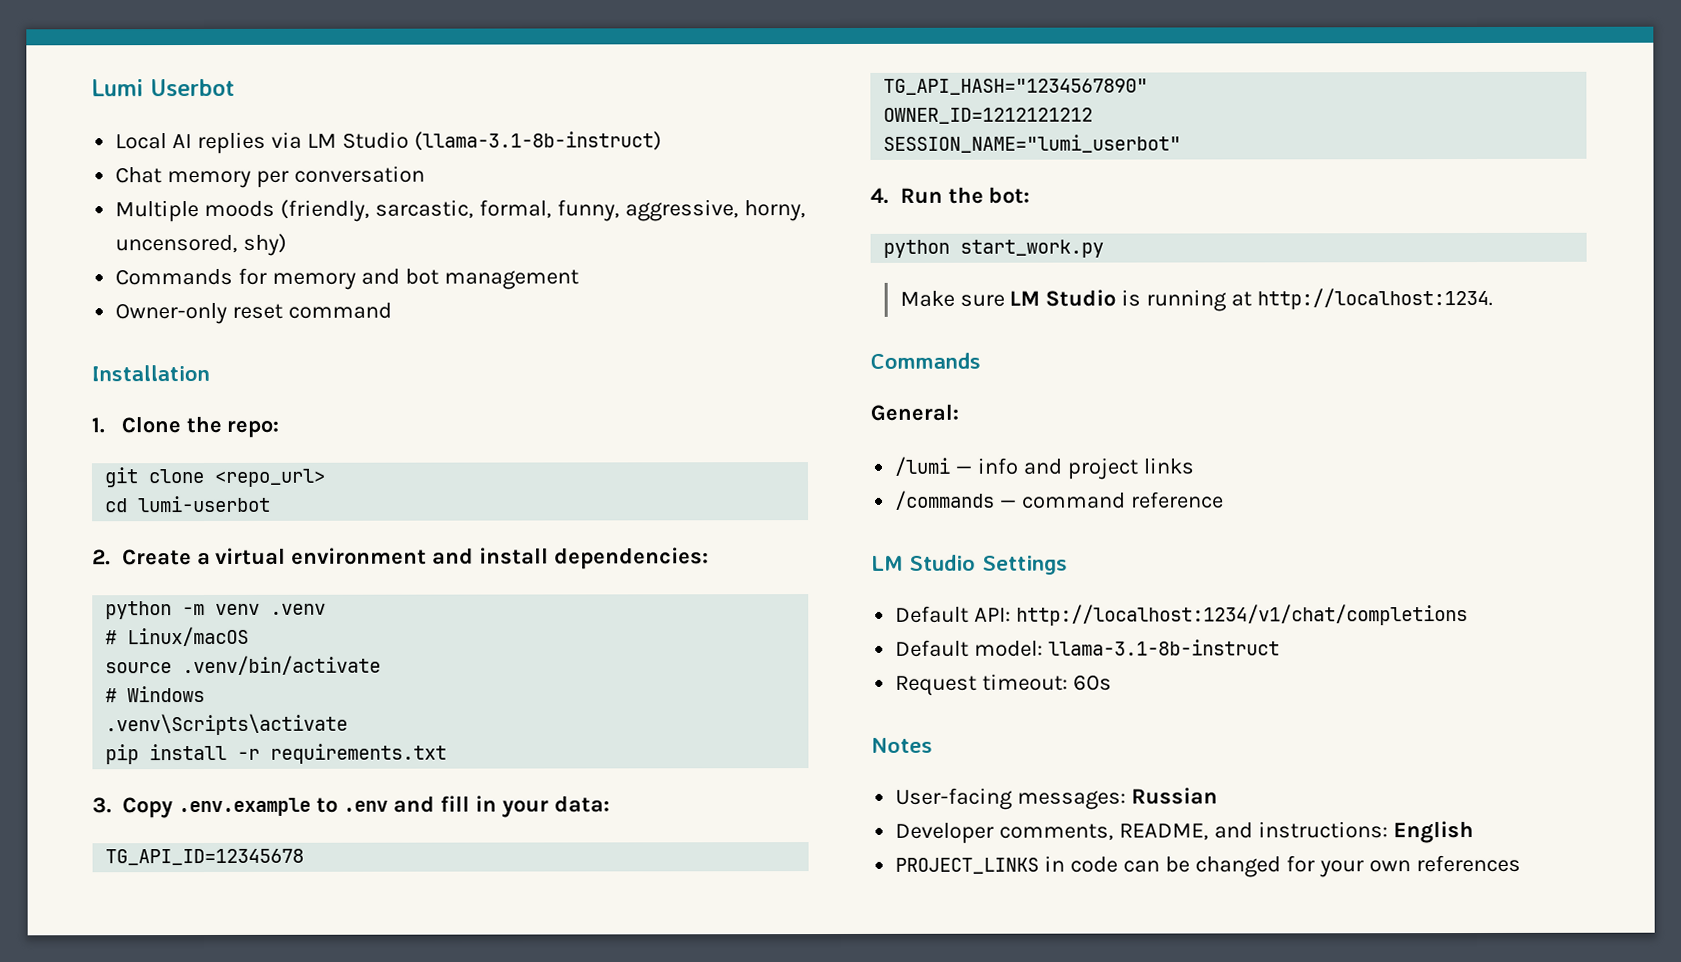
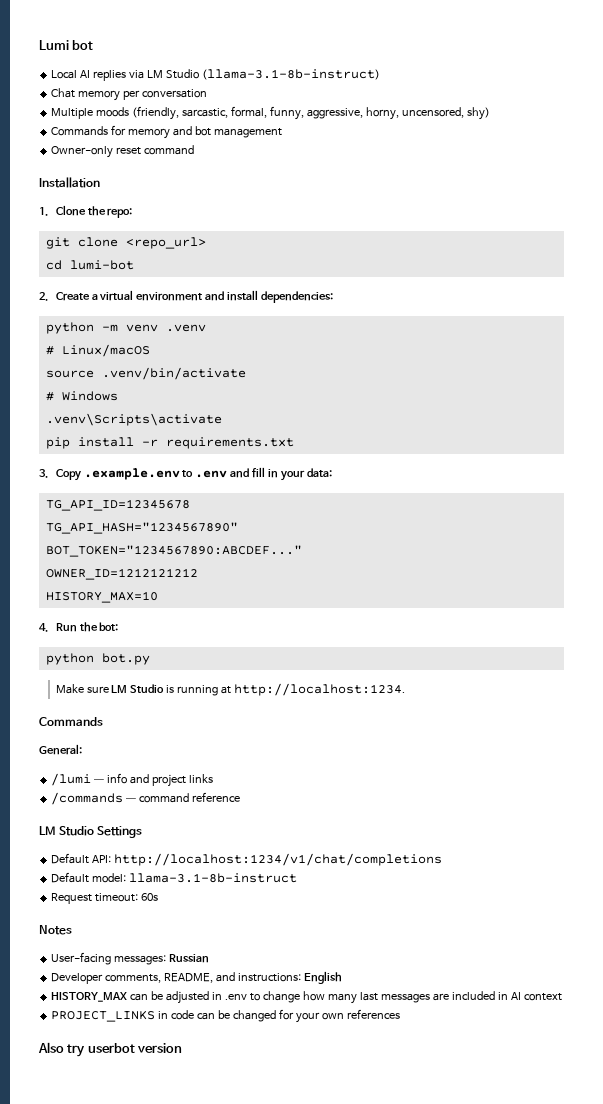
[150,78,235,97] Userbot -> [72,40,94,50] bot
[138,495,272,513] lumi-userbot -> [69,260,134,270] lumi-bot
[177,797,311,817] .env.example -> [83,468,180,480] .example.env
(1149, 86) none -> [45,545,302,557] // BOT_TOKEN="1234567890:ABCDEF..."
[883,134,1182,153] SESSION_NAME="lumi_userbot" -> [45,591,158,603] HISTORY_MAX=10
[960,239,1105,258] start_work.py -> [101,653,150,665] bot.py
(1474, 832) none -> [51,991,562,1004] // HISTORY_MAX can be adjusted in .env to change how many last messages are included in AI context
(1521, 863) none -> [38,1042,183,1057] // Also try userbot version

